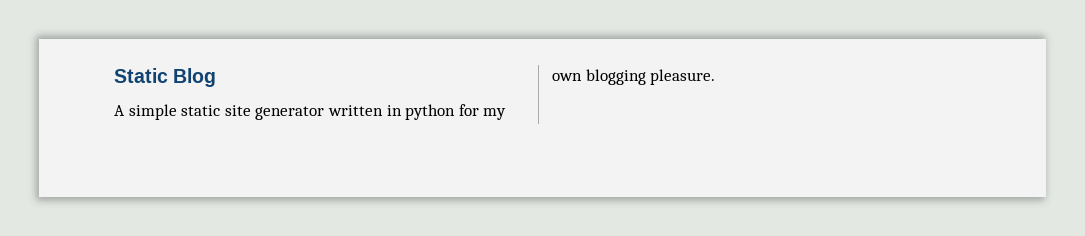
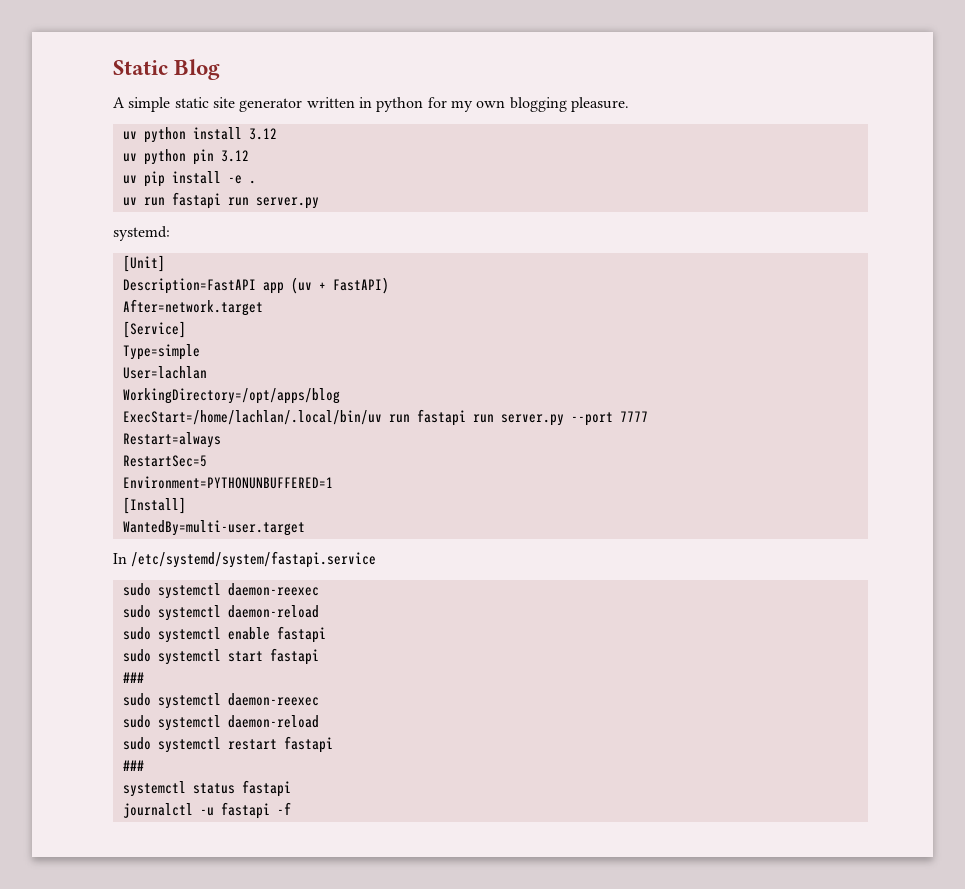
(716, 77) none -> [122,127,277,143] [122,149,249,165] [122,171,256,187] [122,192,319,209] [113,226,170,241] [122,255,165,272] [122,277,389,294] [122,299,263,316] [122,321,186,338] [122,344,200,360] [122,366,207,379] [122,388,340,404] [122,409,648,426] [122,432,221,448] [122,455,207,467] [122,476,333,489] [122,497,186,514] [122,520,305,536] [113,551,377,568] [122,583,319,599] [122,605,319,621] [122,626,326,643] [122,648,319,665] [122,672,144,683] [122,693,319,709] [122,715,319,731] [122,736,333,753] [122,760,144,771] [122,780,291,797] [122,802,291,819] // uv python install 3.12 // uv python pin 3.12 // uv pip install -e . // uv run fastapi run server.py // systemd: // [Unit] // Description=FastAPI app (uv + FastAPI) // After=network.target // [Service] // Type=simple // User=lachlan // WorkingDirectory=/opt/apps/blog // ExecStart=/home/lachlan/.local/bin/uv run fastapi run server.py --port 7777 // Restart=always // RestartSec=5 // Environment=PYTHONUNBUFFERED=1 // [Install] // WantedBy=multi-user.target // In /etc/systemd/system/fastapi.service // sudo systemctl daemon-reexec // sudo systemctl daemon-reload // sudo systemctl enable fastapi // sudo systemctl start fastapi // ### // sudo systemctl daemon-reexec // sudo systemctl daemon-reload // sudo systemctl restart fastapi // ### // systemctl status fastapi // journalctl -u fastapi -f

